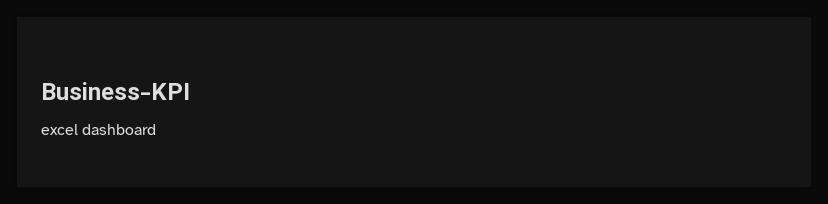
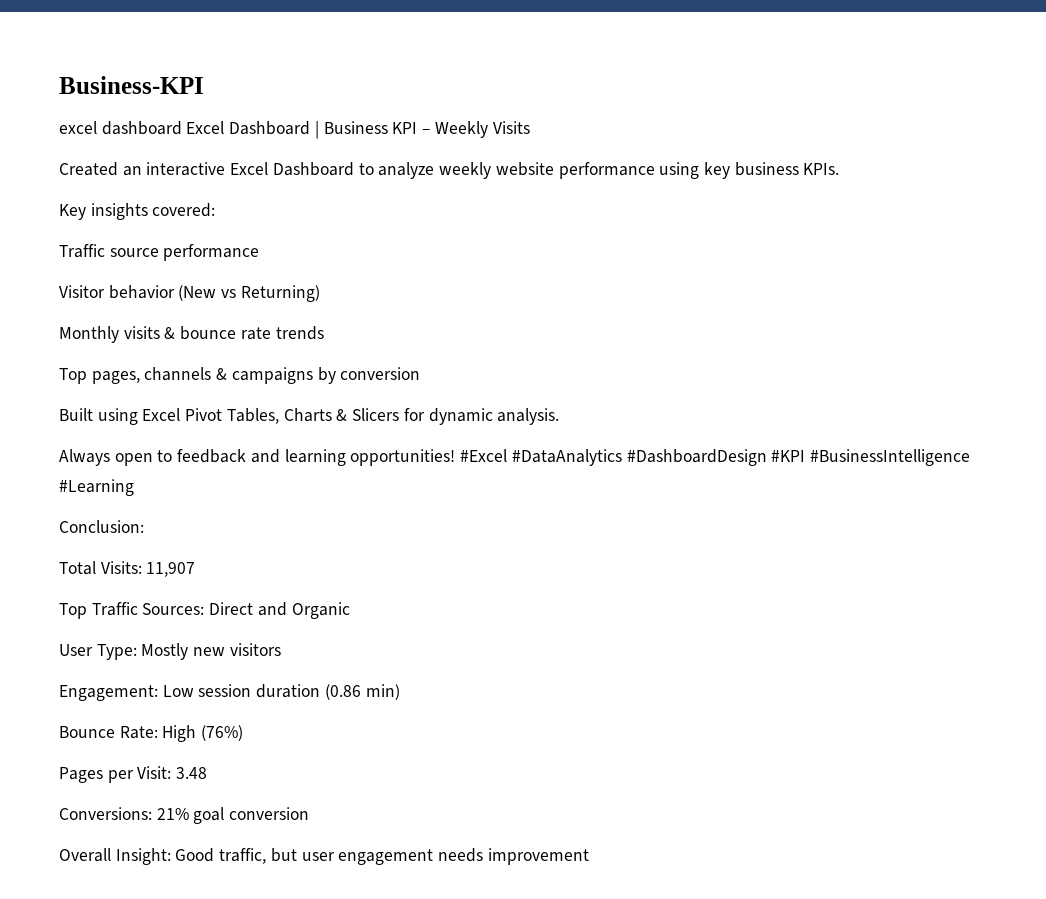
(157, 129) none -> [186,121,530,139] [59,162,840,179] [59,203,216,220] [59,244,260,261] [59,285,320,302] [59,326,324,343] [59,367,421,384] [59,408,560,425] [59,449,970,466] [59,479,134,496] [59,520,144,533] [59,561,196,577] [59,602,350,619] [59,643,281,660] [59,684,400,701] [59,725,244,742] [59,766,208,783] [59,807,310,824] [59,848,589,865] Excel Dashboard | Business KPI – Weekly Visits // Created an interactive Excel Dashboard to analyze weekly website performance using key business KPIs. // Key insights covered: // Traffic source performance // Visitor behavior (New vs Returning) // Monthly visits & bounce rate trends // Top pages, channels & campaigns by conversion // Built using Excel Pivot Tables, Charts & Slicers for dynamic analysis. // Always open to feedback and learning opportunities! #Excel #DataAnalytics #DashboardDesign #KPI #BusinessIntelligence #Learning // Conclusion: // Total Visits: 11,907 // Top Traffic Sources: Direct and Organic // User Type: Mostly new visitors // Engagement: Low session duration (0.86 min) // Bounce Rate: High (76%) // Pages per Visit: 3.48 // Conversions: 21% goal conversion // Overall Insight: Good traffic, but user engagement needs improvement

